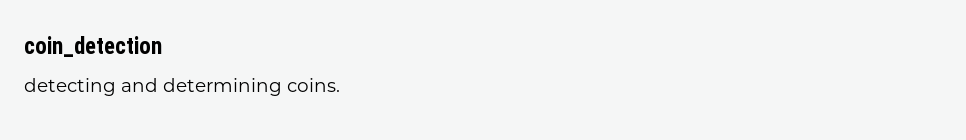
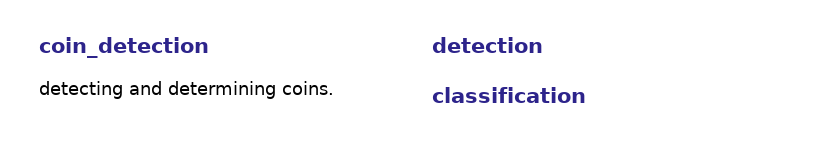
(340, 85) none -> [432,37,543,53] [432,87,586,103] // detection // classification

